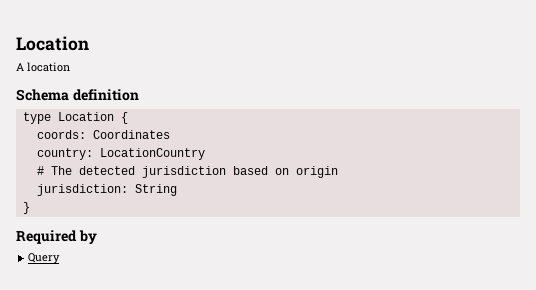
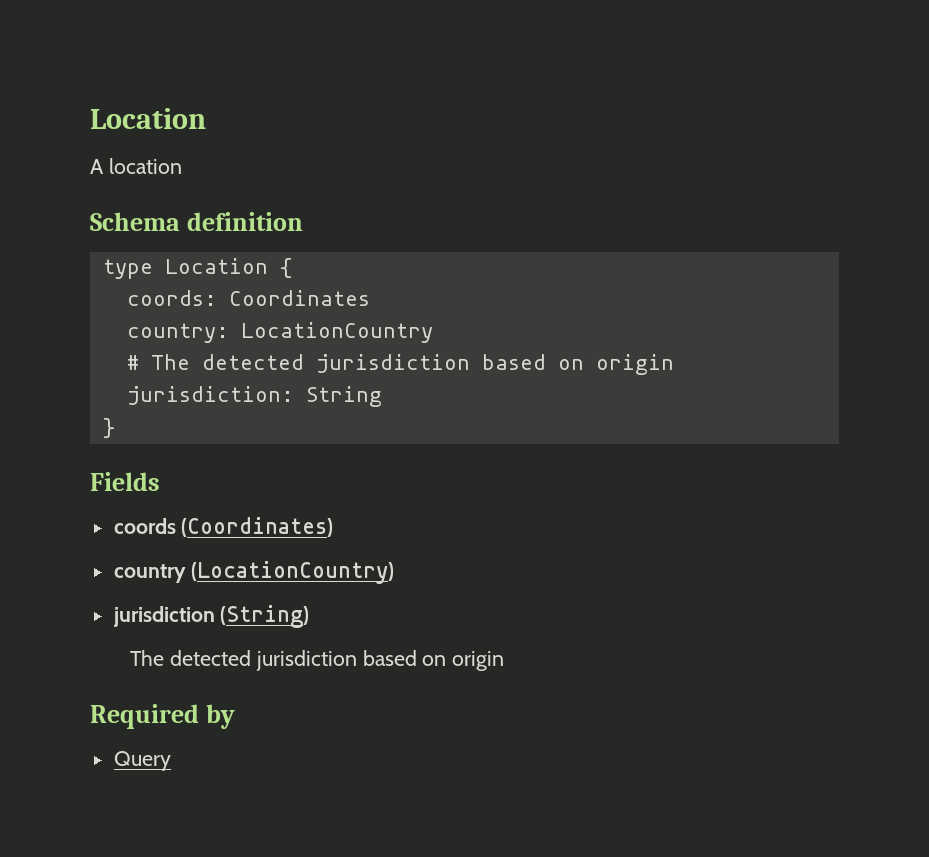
(30, 208) none -> [90,472,160,491] [113,517,334,537] [113,561,395,584] [112,605,310,628] [130,650,505,671] // Fields // coords (Coordinates) // country (LocationCountry) // jurisdiction (String) // The detected jurisdiction based on origin

